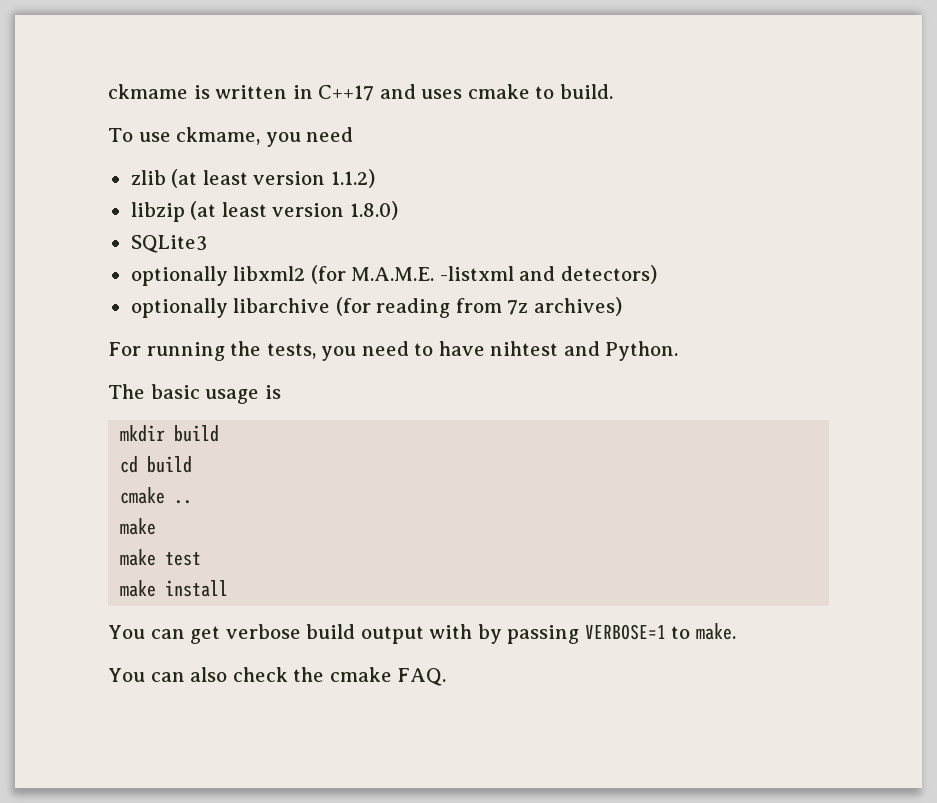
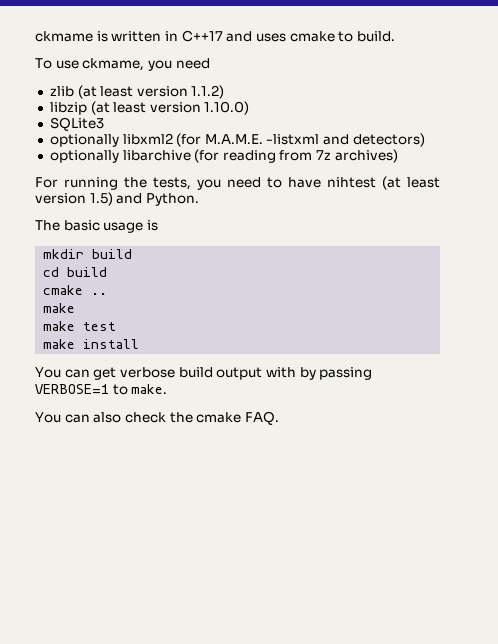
[349,201,398,220] 1.8.0) -> [204,101,250,115] 1.10.0)
(559, 348) none -> [382,176,440,190] [35,192,113,206] (at least version 1.5)

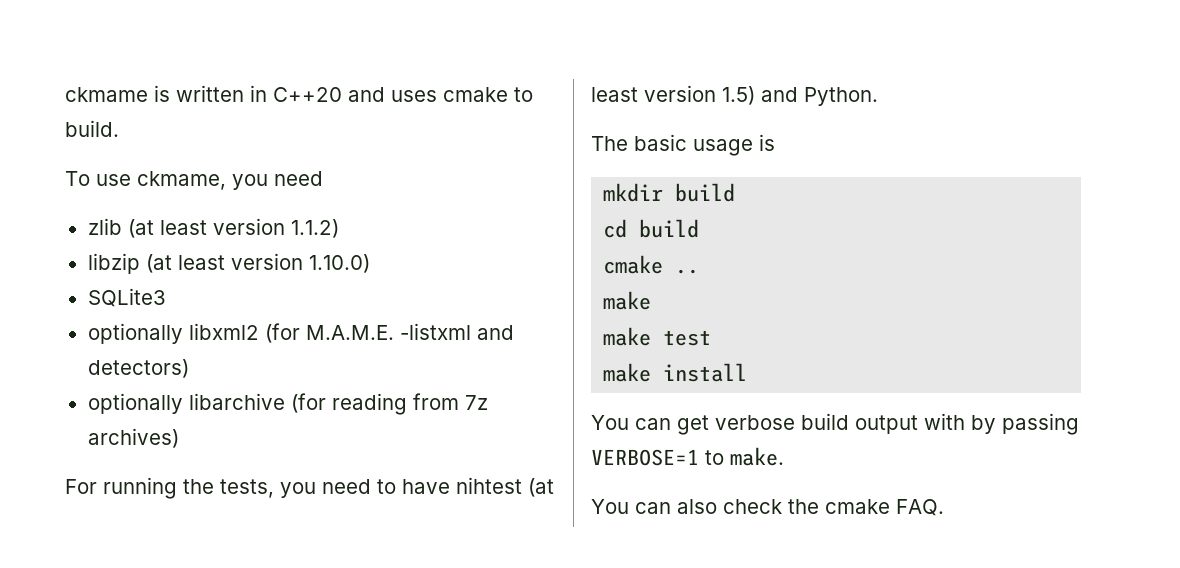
[181,30,223,42] C++17 -> [273,87,342,102] C++20

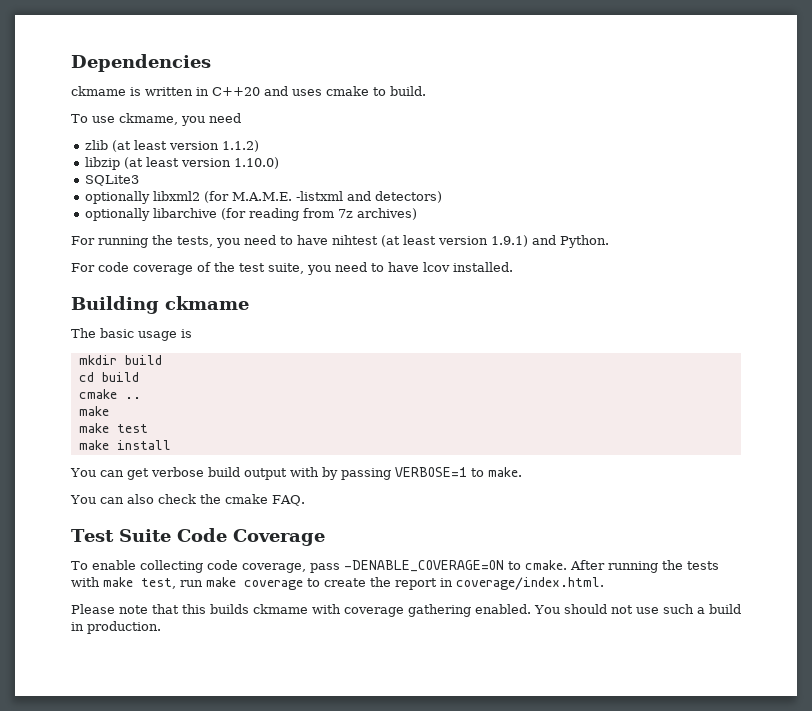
(65, 94) none -> [71,54,211,72] Dependencies //
[722,86,755,105] 1.5) -> [491,235,528,247] 1.9.1)
(878, 96) none -> [71,262,513,275] [71,296,249,314] // For code coverage of the test suite, you need to have lcov installed. // Building ckmame
(944, 507) none -> [71,528,325,546] [71,560,719,573] [71,577,604,590] [71,604,741,617] [71,621,161,634] // Test Suite Code Coverage // To enable collecting code coverage, pass -DENABLE_COVERAGE=ON to cmake. After running the tests with make test, run make coverage to create the report in coverage/index.html. // Please note that this builds ckmame with coverage gathering enabled. You should not use such a build in production.

